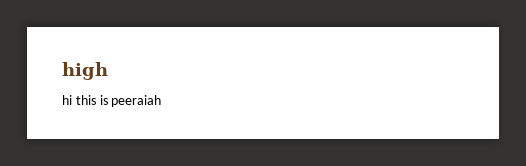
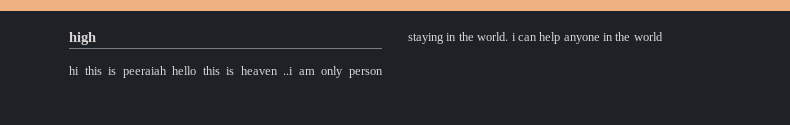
(162, 101) none -> [172,66,383,78] [408,32,663,44] hello this is heaven ..i am only person staying in the world. i can help anyone in the world

